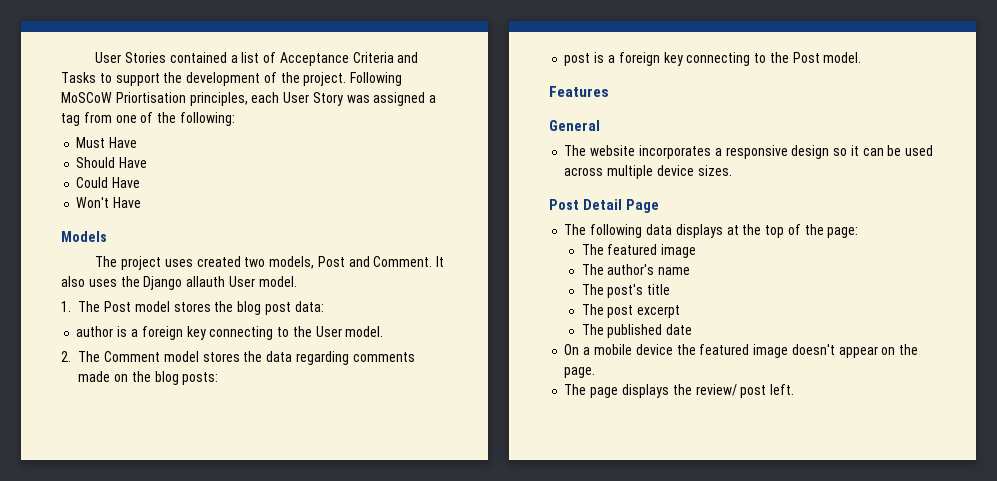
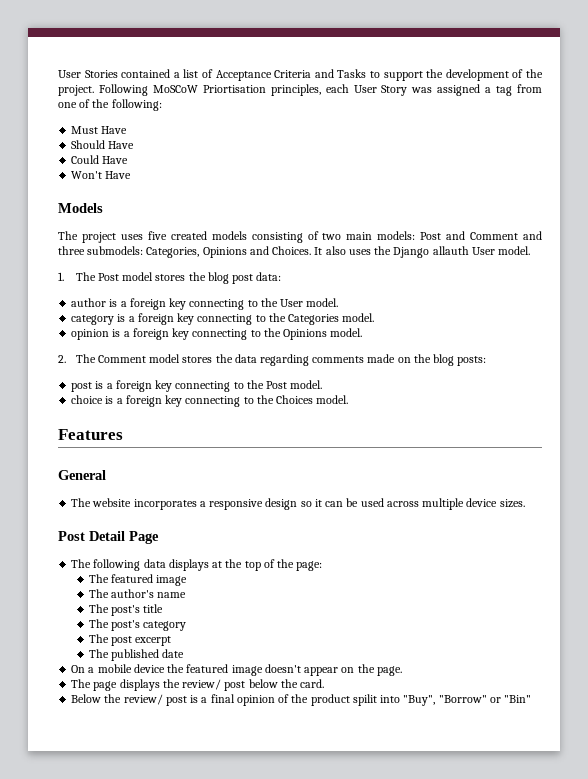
[196,256,433,269] created two models, Post and Comment. -> [147,231,543,243] [58,246,312,258] five created models consisting of two main models: Post and Comment and three submodels: Categories, Opinions and Choices.
(384, 331) none -> [71,313,375,325] [71,328,363,340] // category is a foreign key connecting to the Categories model. // opinion is a foreign key connecting to the Opinions model.
(862, 57) none -> [71,395,349,407] // choice is a foreign key connecting to the Choices model.
(671, 289) none -> [88,619,187,631] // The post's category
[770,384,795,395] left. -> [248,679,325,688] [71,694,532,706] below the card. // Below the review/ post is a final opinion of the product spilit into "Buy", "Borrow" or "Bin"

